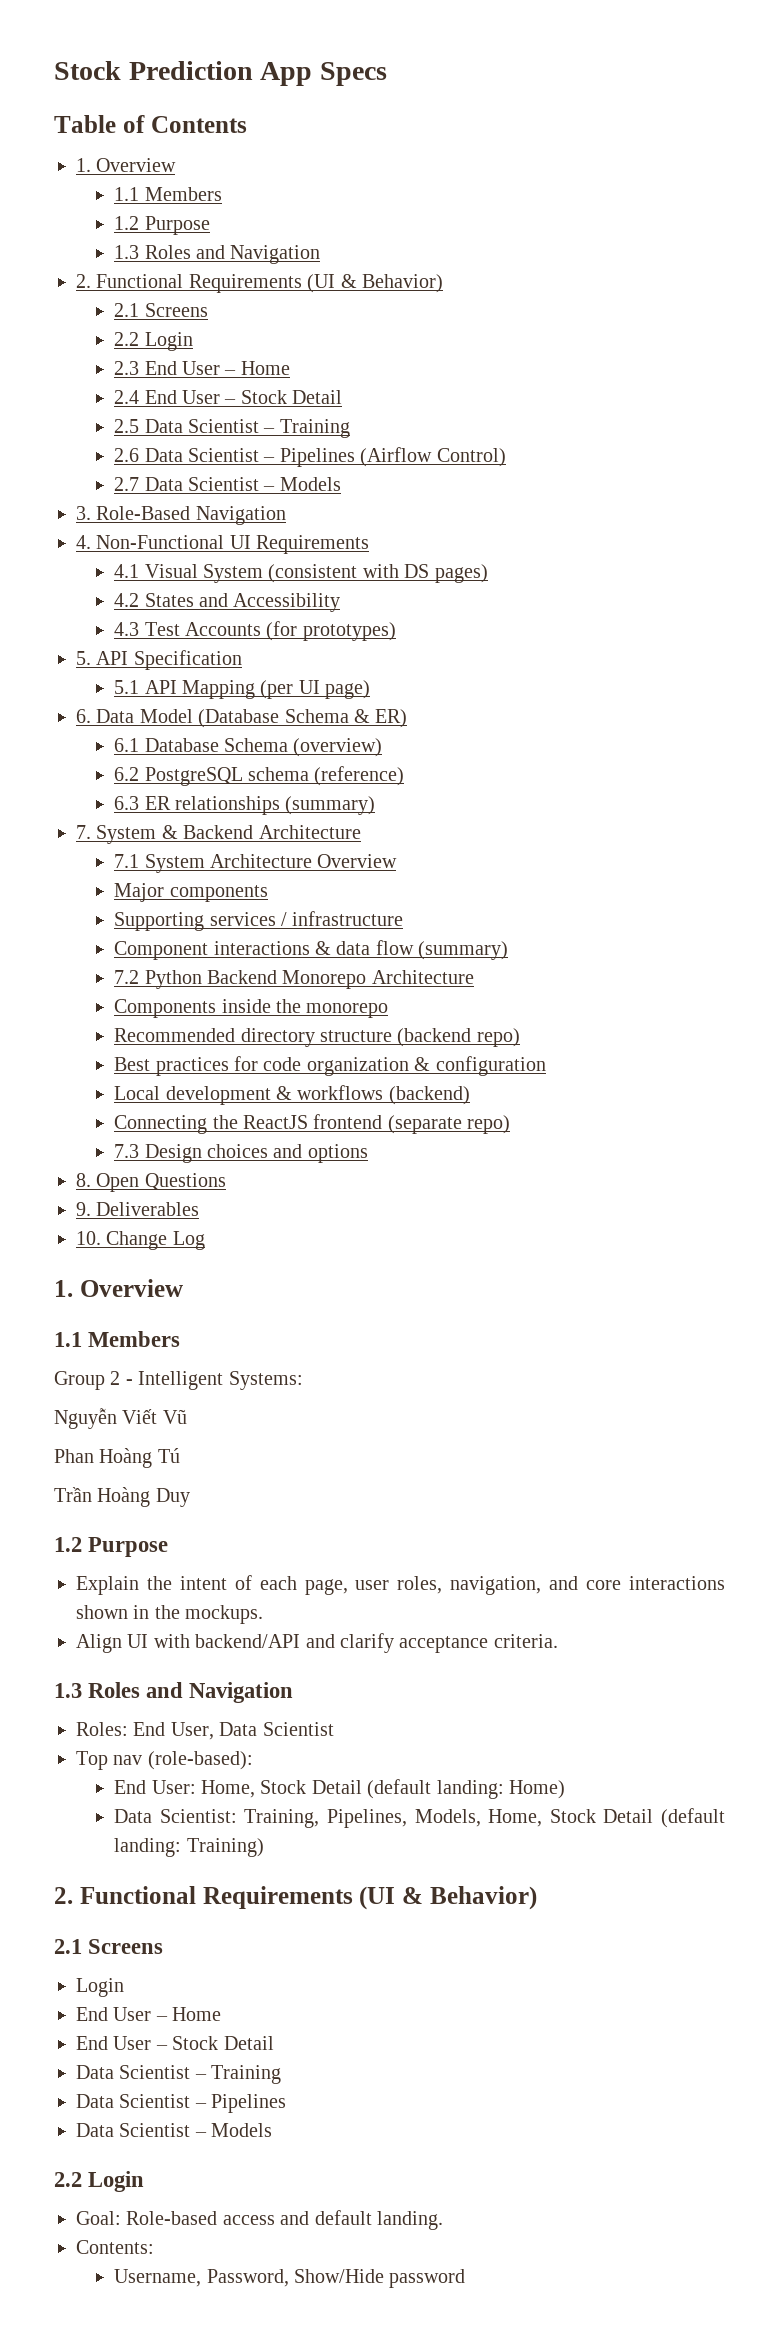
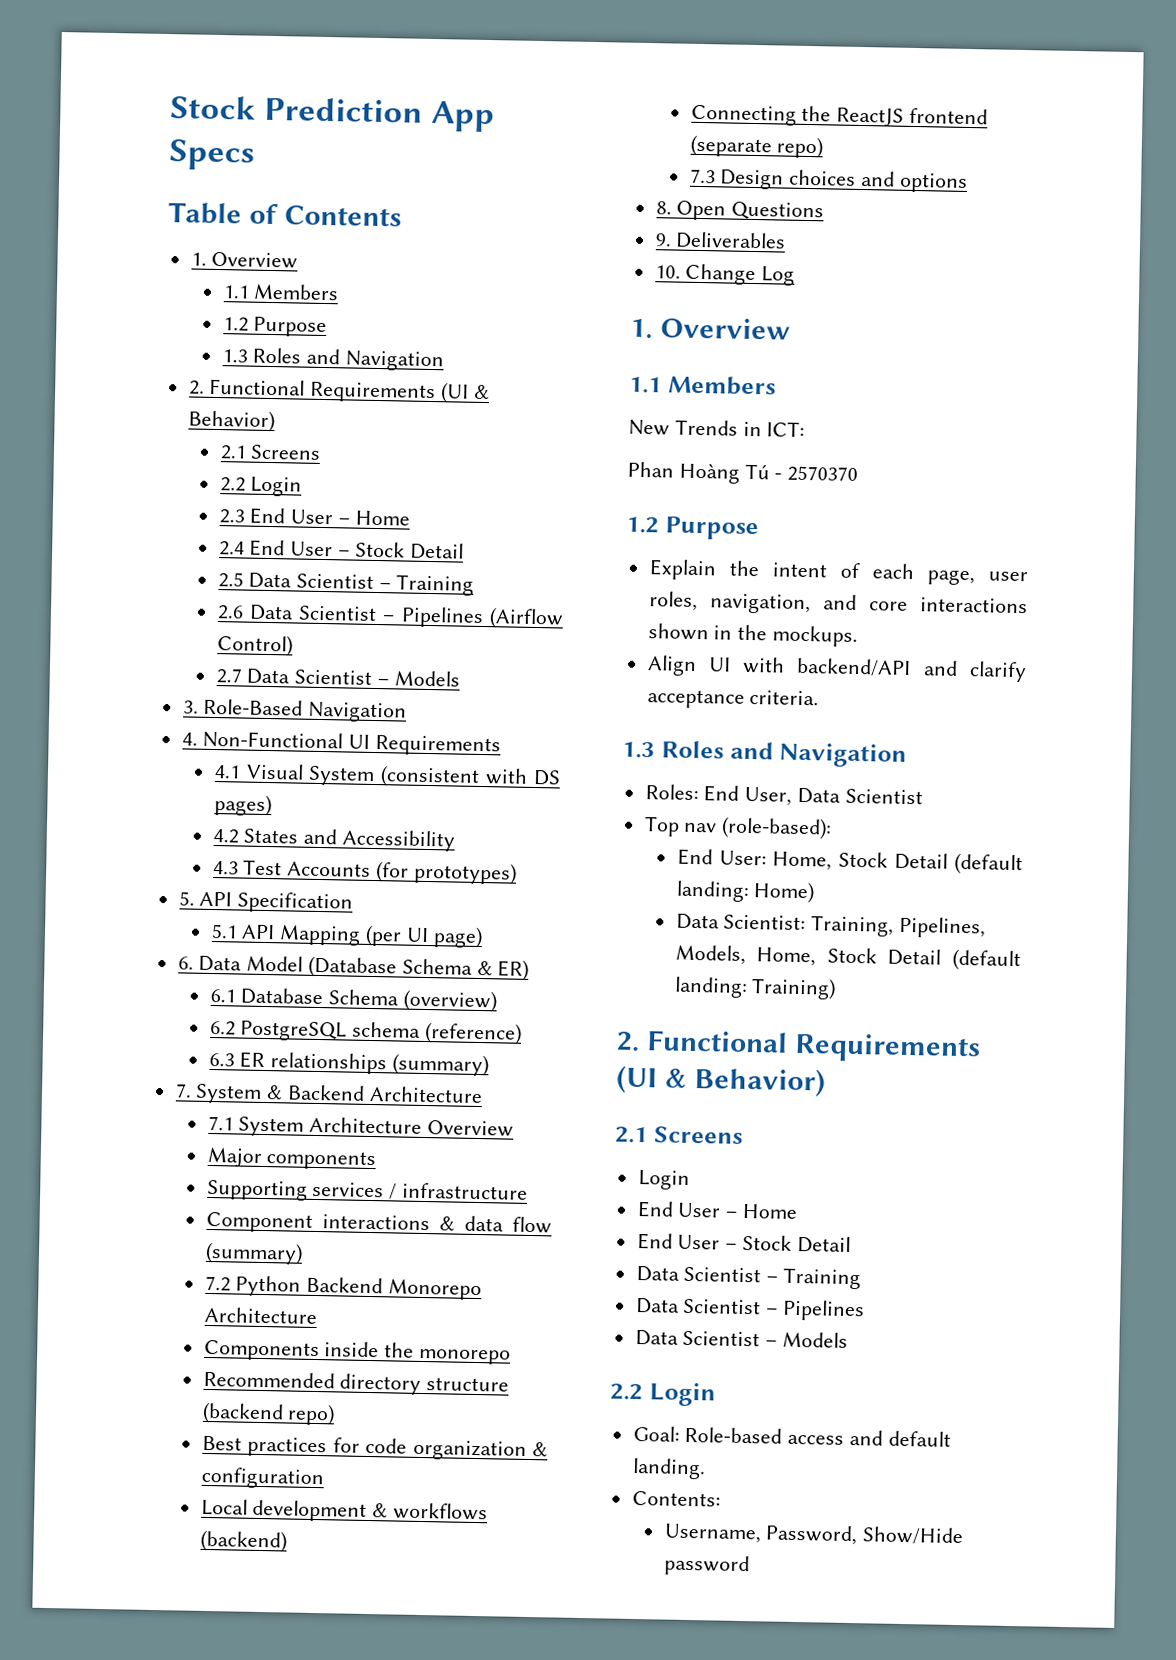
[54,1371,303,1390] [54,1408,187,1429] Group 2 - Intelligent Systems: // Nguyễn Viết Vũ -> [628,419,806,437] New Trends in ICT:
[54,1487,190,1507] // Trần Hoàng Duy -> [774,465,859,482] - 2570370

